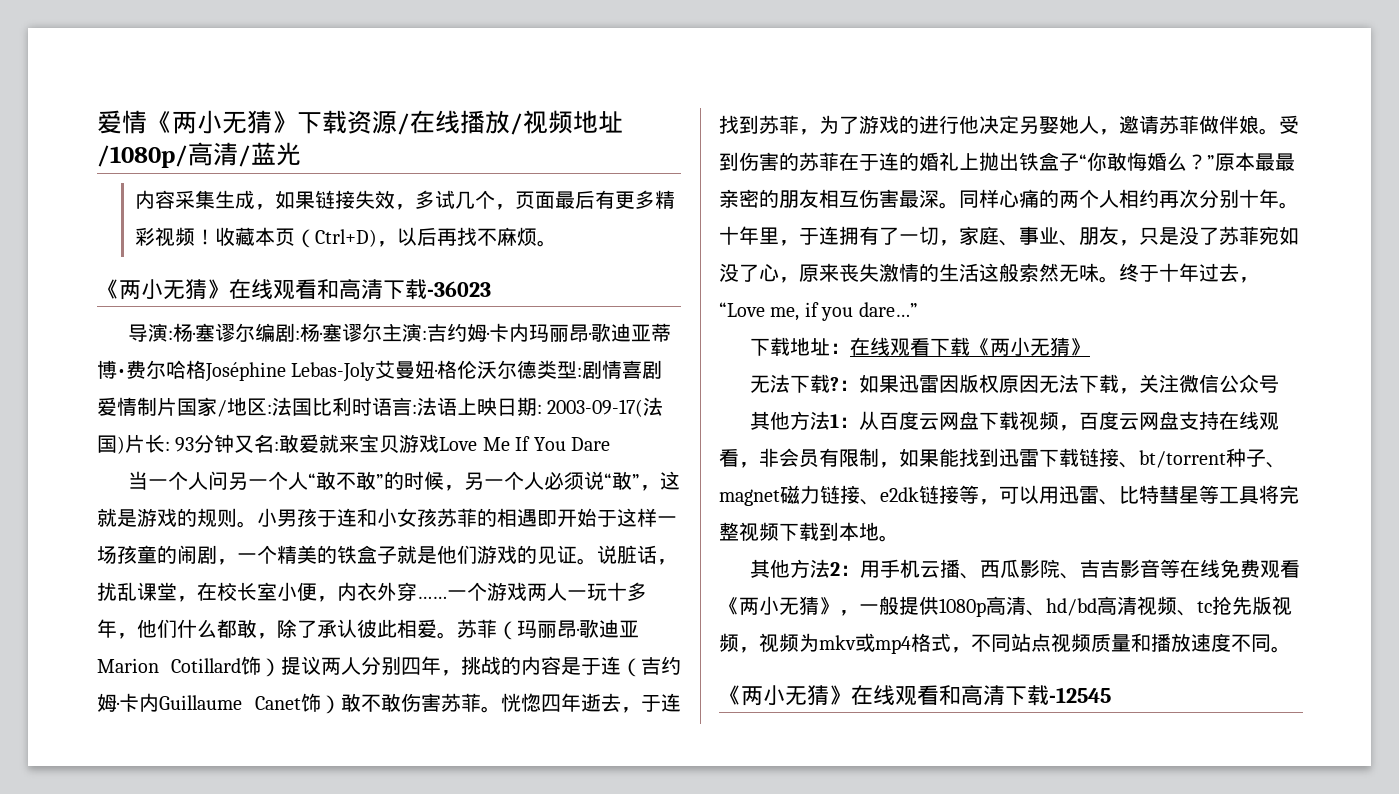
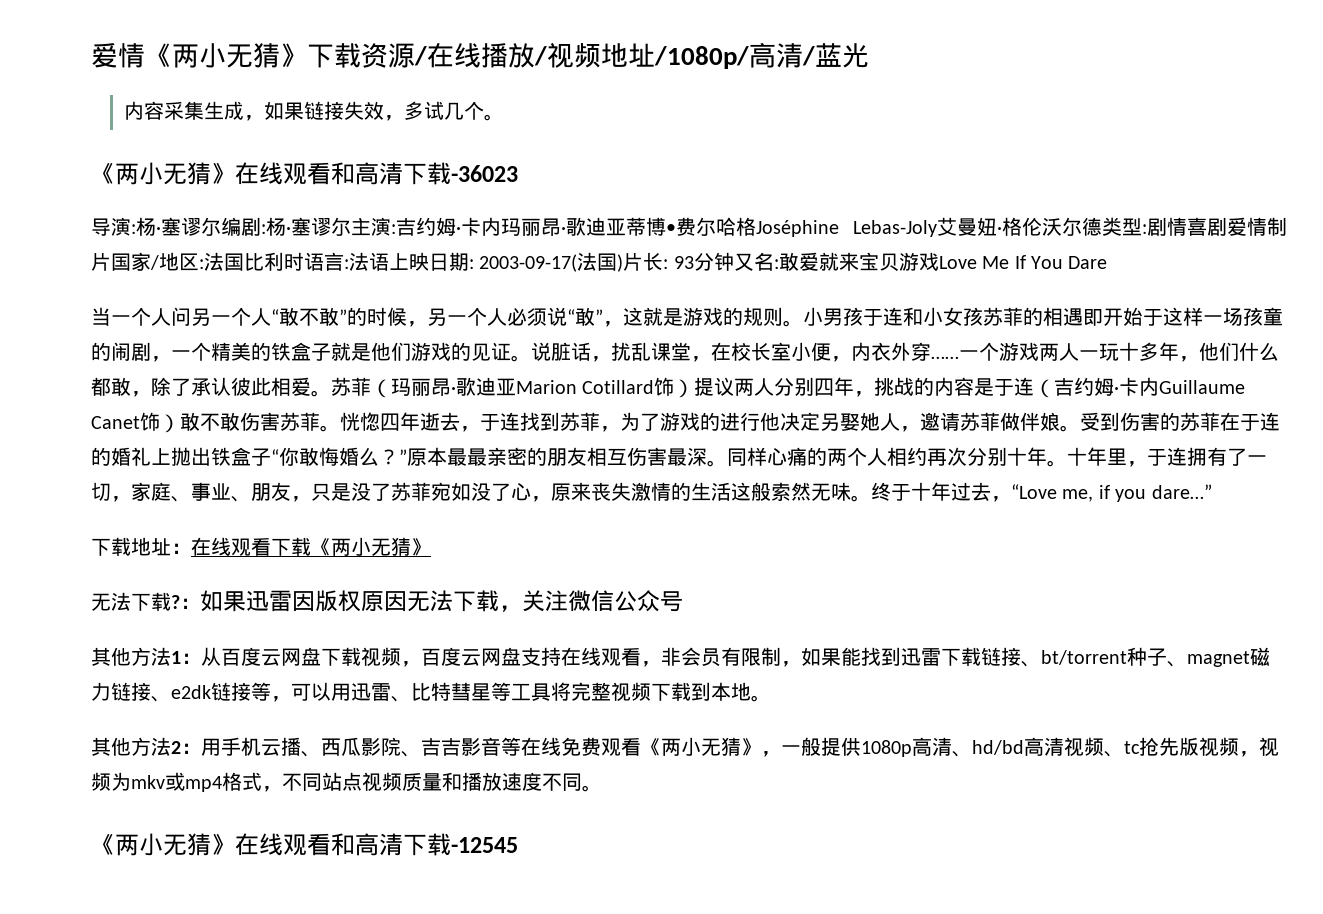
[494,190,675,210] [134,227,537,248] ，页面最后有更多精彩视频！收藏本页（Ctrl+D)，以后再找不麻烦 -> (484, 110) none

